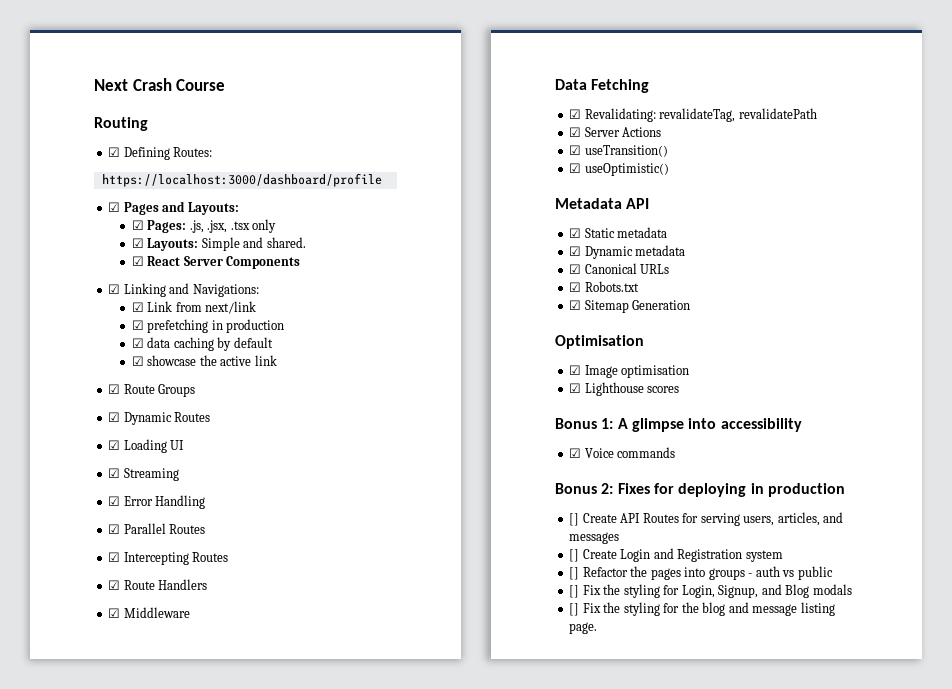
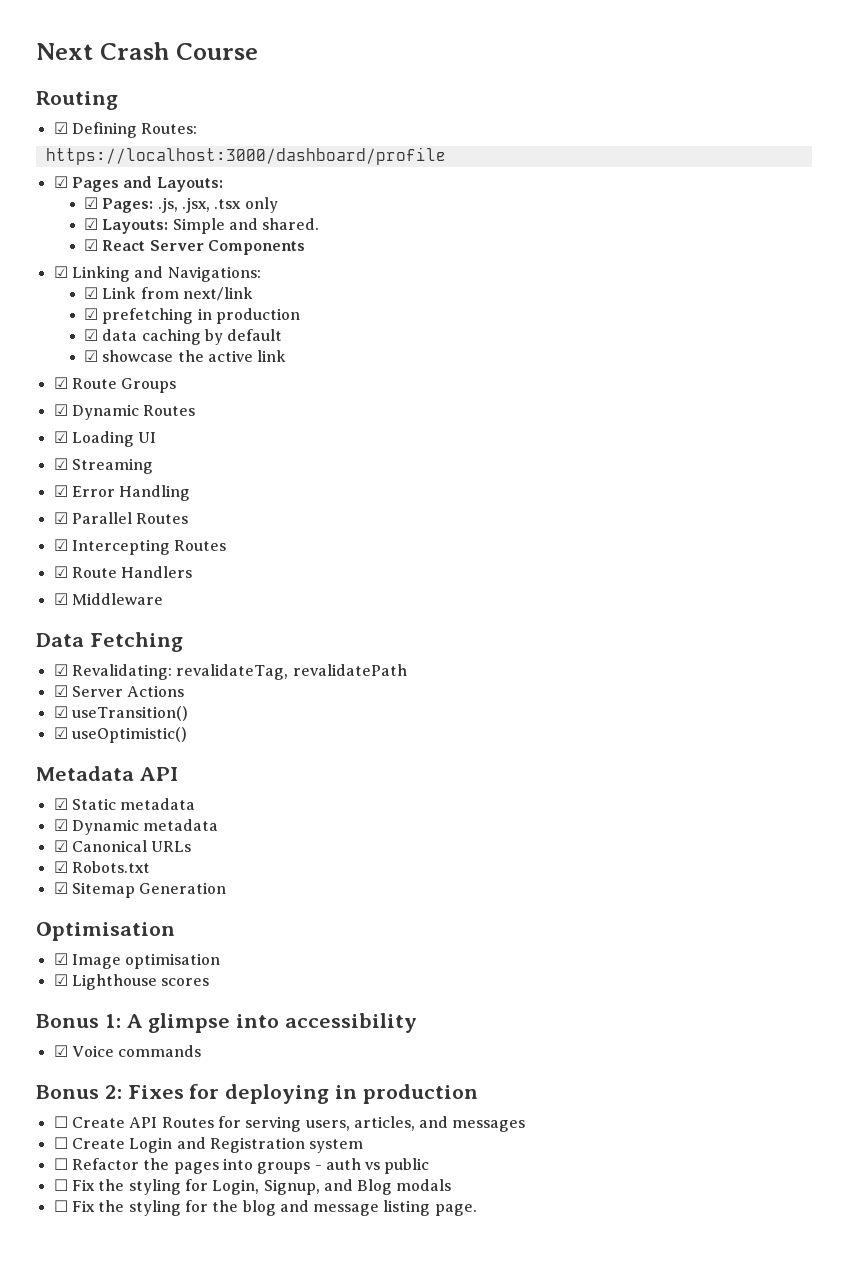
[569,513,580,526] [] -> [53,1116,68,1128] ☐
[569,549,580,562] [] -> [53,1137,68,1149] ☐
[569,567,580,580] [] -> [53,1158,68,1170] ☐
[569,585,580,598] [] -> [53,1179,68,1191] ☐
[569,603,580,616] [] -> [53,1200,68,1212] ☐

